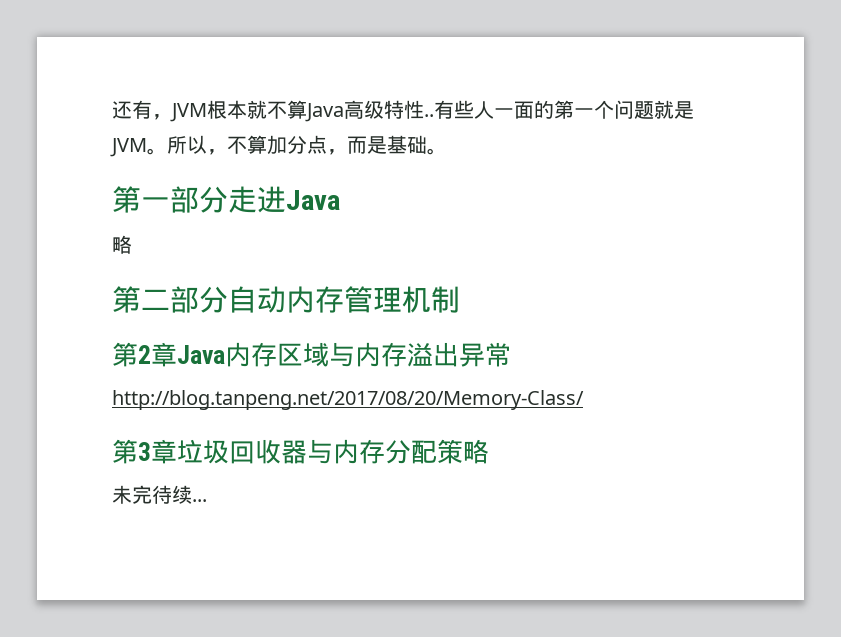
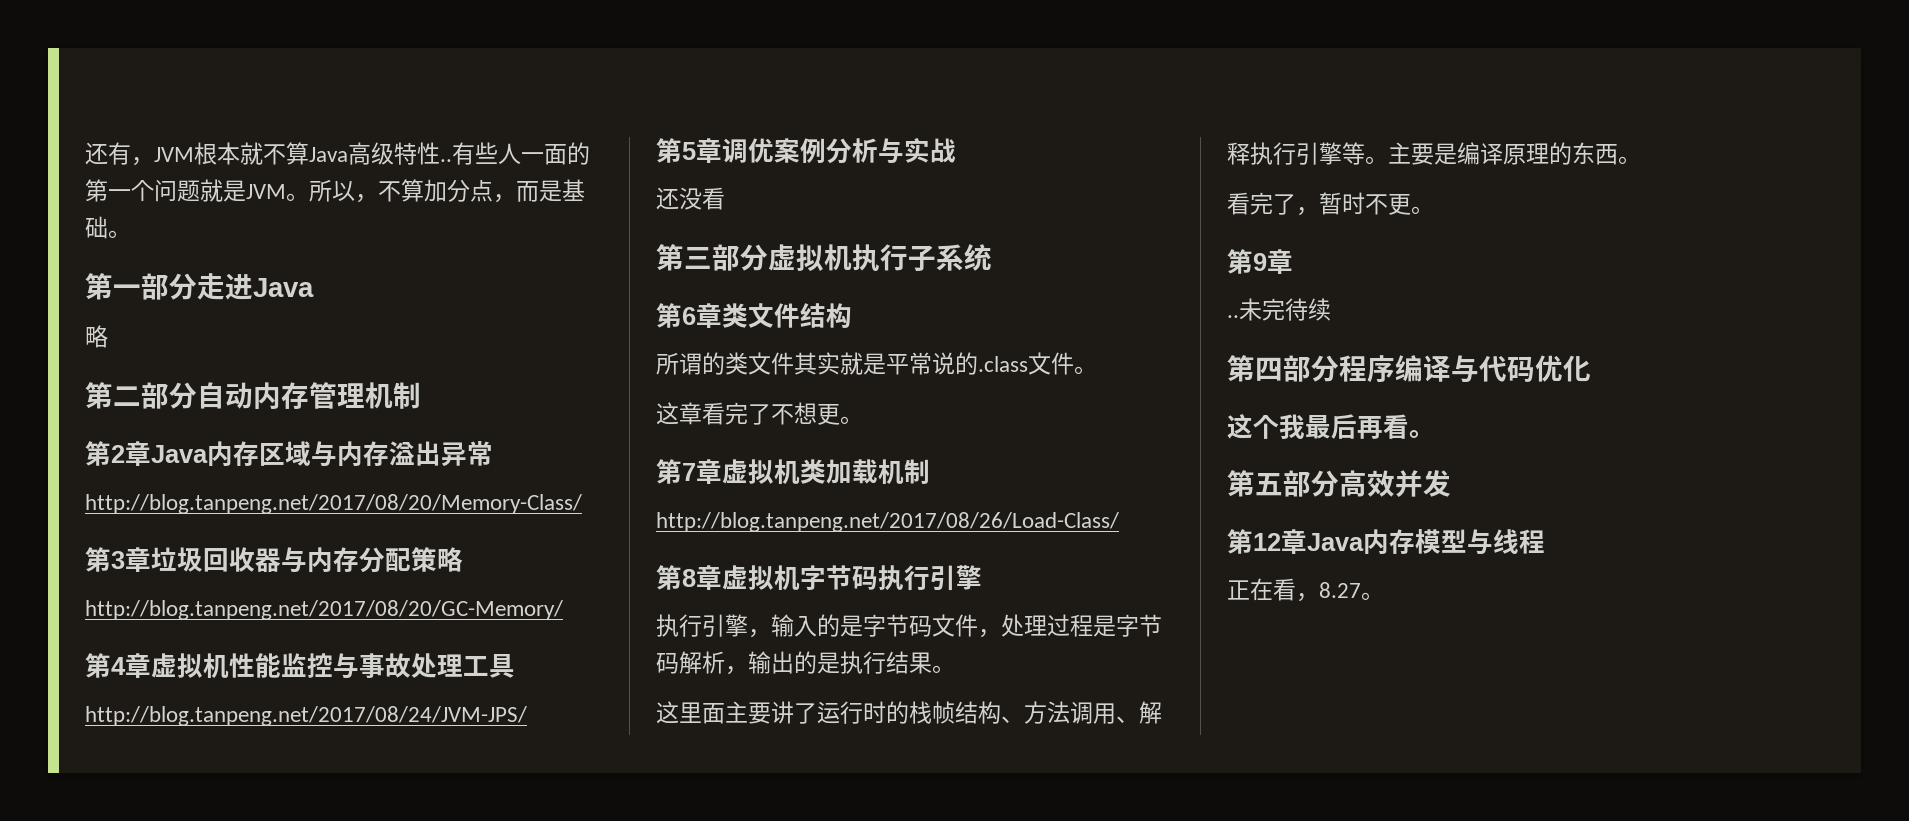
[112,485,207,504] 未完待续... -> [85,600,563,620] [85,653,515,678] [85,706,527,726] [656,138,956,164] [656,187,725,210] [656,244,992,272] [656,303,852,328] [656,352,1097,375] [656,402,863,425] [656,459,930,484] [656,512,1119,532] [656,565,982,591] [656,614,1162,638] [656,651,955,675] [656,701,1162,724] [1227,142,1641,165] [1227,192,1434,216] [1227,249,1293,274] [1227,298,1331,321] [1227,355,1591,383] [1227,414,1435,439] [1227,470,1451,497] [1227,529,1545,555] [1227,578,1384,602] http://blog.tanpeng.net/2017/08/20/GC-Memory/ // 第4章虚拟机性能监控与事故处理工具 // http://blog.tanpeng.net/2017/08/24/JVM-JPS/ // 第5章调优案例分析与实战 // 还没看 // 第三部分虚拟机执行子系统 // 第6章类文件结构 // 所谓的类文件其实就是平常说的.class文件。 // 这章看完了不想更。 // 第7章虚拟机类加载机制 // http://blog.tanpeng.net/2017/08/26/Load-Class/ // 第8章虚拟机字节码执行引擎 // 执行引擎，输入的是字节码文件，处理过程是字节码解析，输出的是执行结果。 // 这里面主要讲了运行时的栈帧结构、方法调用、解释执行引擎等。主要是编译原理的东西。 // 看完了，暂时不更。 // 第9章 // ..未完待续 // 第四部分程序编译与代码优化 // 这个我最后再看。 // 第五部分高效并发 // 第12章Java内存模型与线程 // 正在看，8.27。

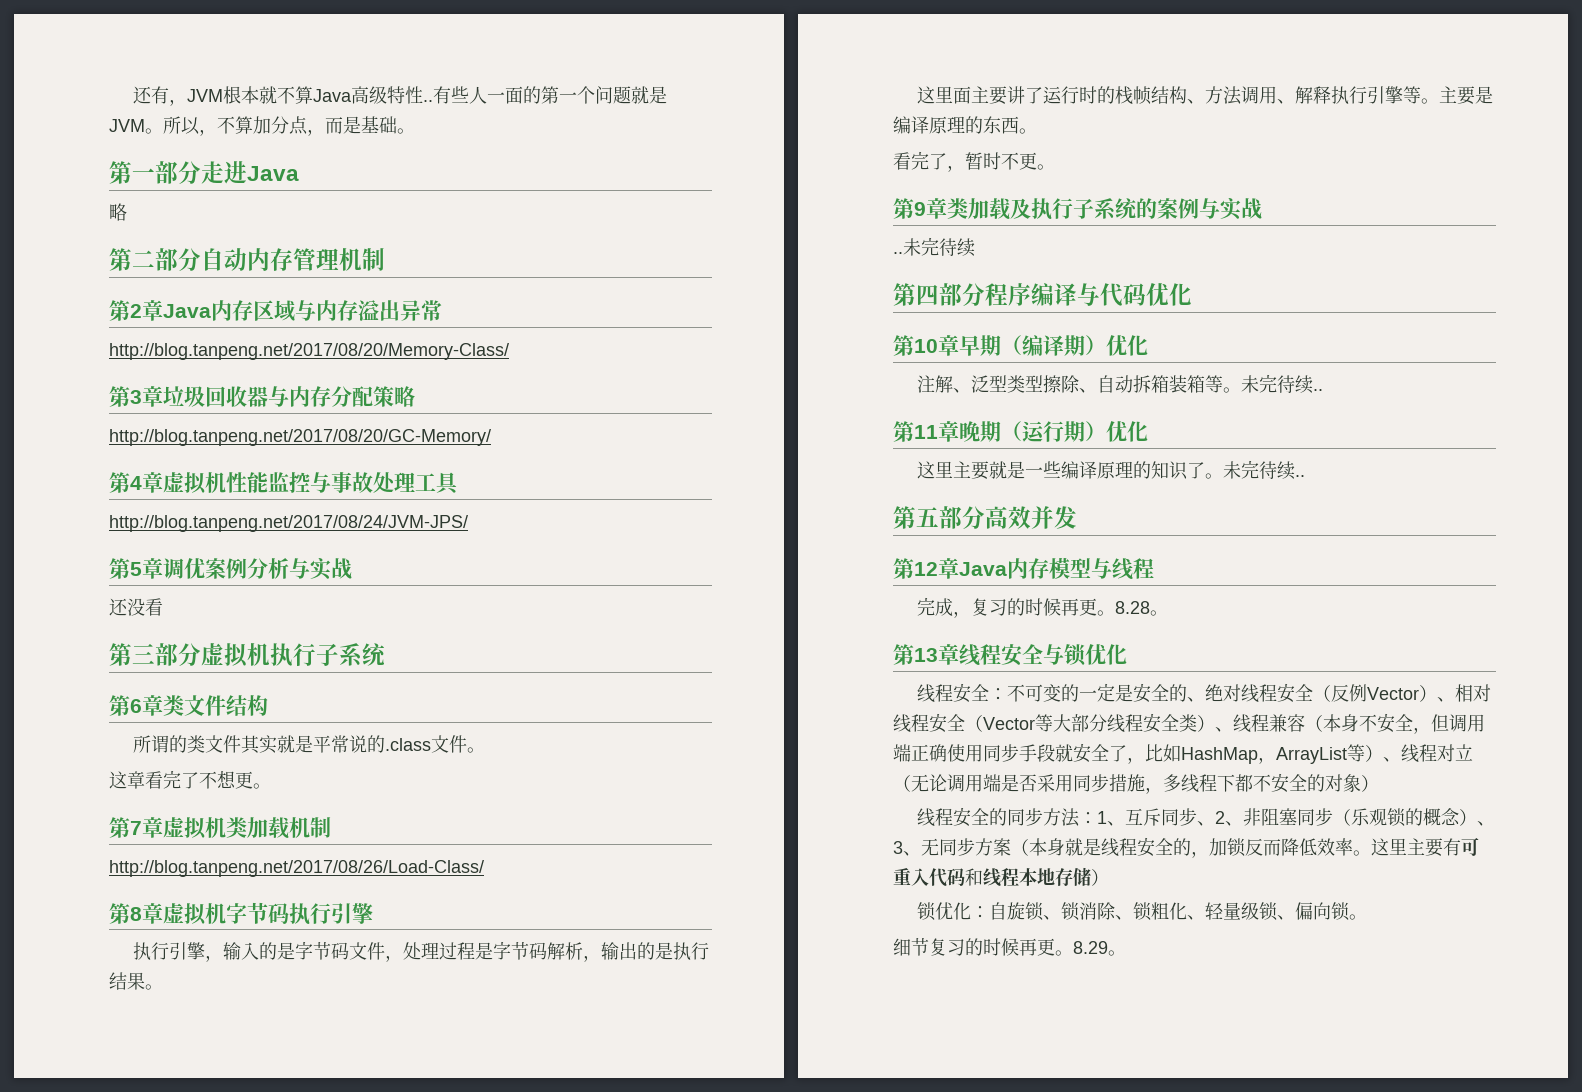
(1293, 261) none -> [947,198,1262,220] 类加载及执行子系统的案例与实战
[1227,414,1435,439] 这个我最后再看。 -> [893,335,1148,356] [916,374,1323,394] [893,421,1148,442] [916,460,1305,480] 第10章早期（编译期）优化 // 注解、泛型类型擦除、自动拆箱装箱等。未完待续.. // 第11章晚期（运行期）优化 // 这里主要就是一些编译原理的知识了。未完待续..
[1227,578,1361,602] 正在看，8.27 -> [916,597,1168,618] [893,644,1127,666] [916,683,1491,703] [893,713,1485,734] [893,743,1473,764] [893,773,1379,794] [916,807,1495,827] [893,837,1479,858] [893,867,1109,887] [916,902,1367,921] [893,938,1108,956] 完成，复习的时候再更。8.28。 // 第13章线程安全与锁优化 // 线程安全：不可变的一定是安全的、绝对线程安全（反例Vector）、相对线程安全（Vector等大部分线程安全类）、线程兼容（本身不安全，但调用端正确使用同步手段就安全了，比如HashMap，ArrayList等）、线程对立（无论调用端是否采用同步措施，多线程下都不安全的对象） // 线程安全的同步方法：1、互斥同步、2、非阻塞同步（乐观锁的概念）、3、无同步方案（本身就是线程安全的，加锁反而降低效率。这里主要有可重入代码和线程本地存储） // 锁优化：自旋锁、锁消除、锁粗化、轻量级锁、偏向锁。 // 细节复习的时候再更。8.29

